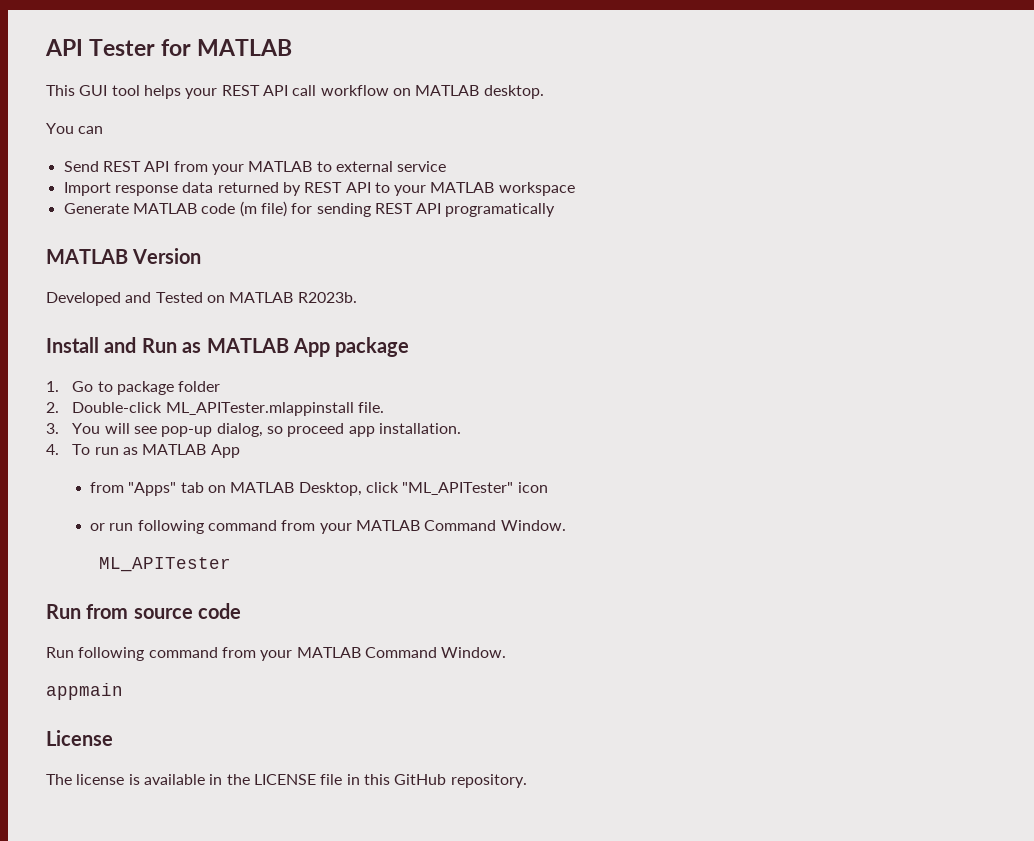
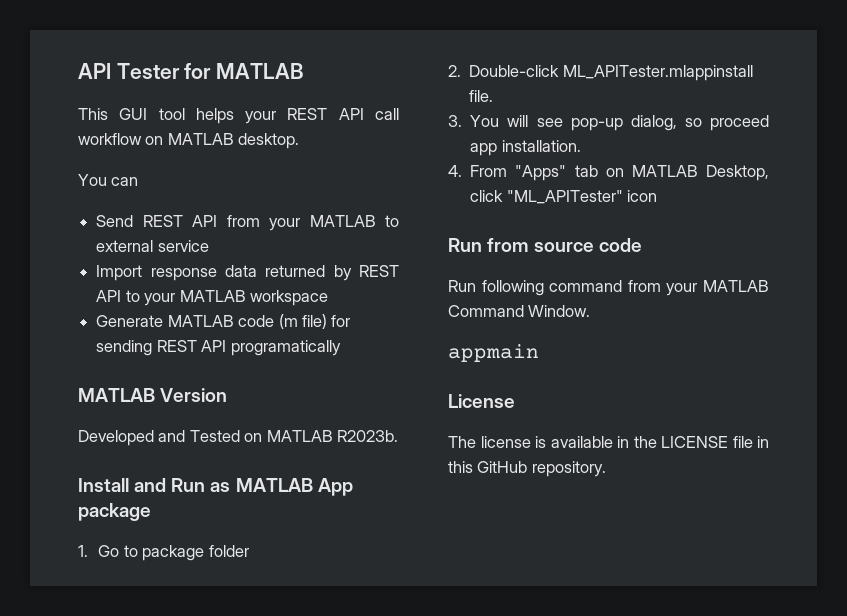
[72,444,240,458] [89,482,124,493] To run as MATLAB App // from -> [470,165,508,177] From
[89,520,566,534] [98,557,231,572] // or run following command from your MATLAB Command Window. // ML_APITester -> (658, 196) none

